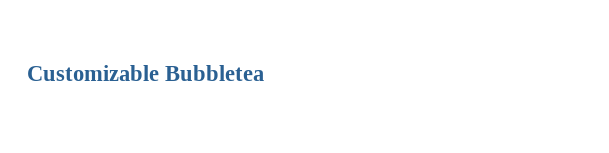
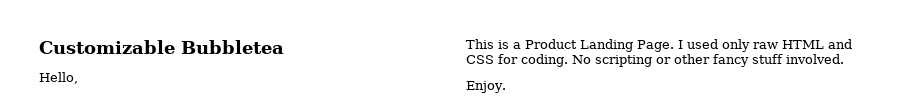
(265, 73) none -> [39,72,78,84] [466,39,852,52] [466,54,844,67] [466,81,506,93] // Hello, // This is a Product Landing Page. I used only raw HTML and CSS for coding. No scripting or other fancy stuff involved. // Enjoy.

